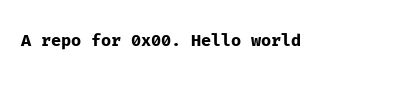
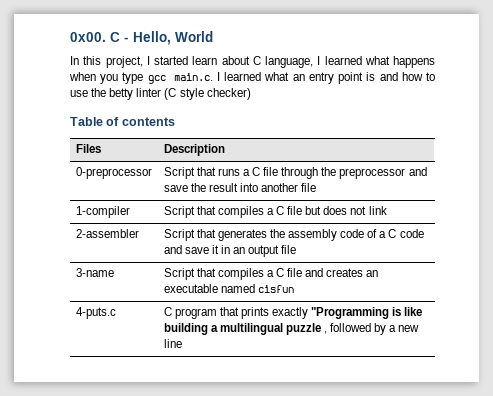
[20,33,301,50] A repo for 0x00. Hello world -> [70,31,213,45] [70,56,435,68] [69,72,436,84] [70,88,251,100] [70,117,175,126] [75,144,101,153] [163,144,225,156] [75,167,152,179] [163,167,427,179] [163,183,317,192] [75,206,130,218] [163,206,387,218] [75,229,139,238] [163,229,424,241] [163,245,297,257] [75,268,114,277] [163,268,379,280] [163,284,294,293] [75,307,116,319] [163,307,423,319] [163,323,420,335] [163,339,182,348] 0x00. C - Hello, World // In this project, I started learn about C language, I learned what happens when you type gcc main.c. I learned what an entry point is and how to use the betty linter (C style checker) // Table of contents // Files | Description // 0-preprocessor | Script that runs a C file through the preprocessor and save the result into another file // 1-compiler | Script that compiles a C file but does not link // 2-assembler | Script that generates the assembly code of a C code and save it in an output file // 3-name | Script that compiles a C file and creates an executable named cisfun // 4-puts.c | C program that prints exactly "Programming is like building a multilingual puzzle , followed by a new line

